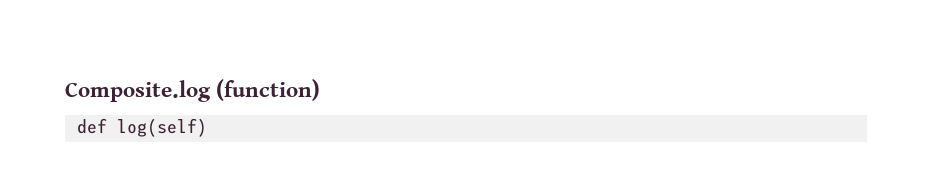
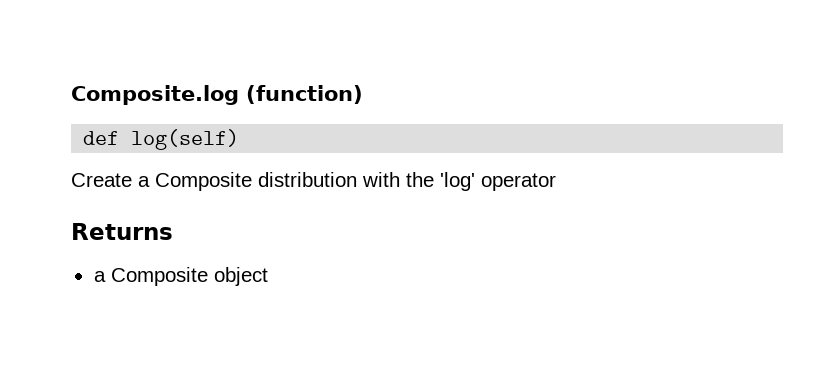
(207, 127) none -> [71,172,556,191] [71,223,173,240] [93,267,268,286] // Create a Composite distribution with the 'log' operator // Returns // a Composite object

